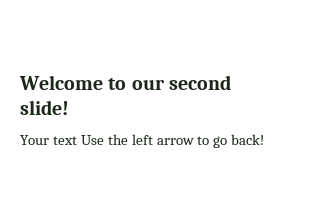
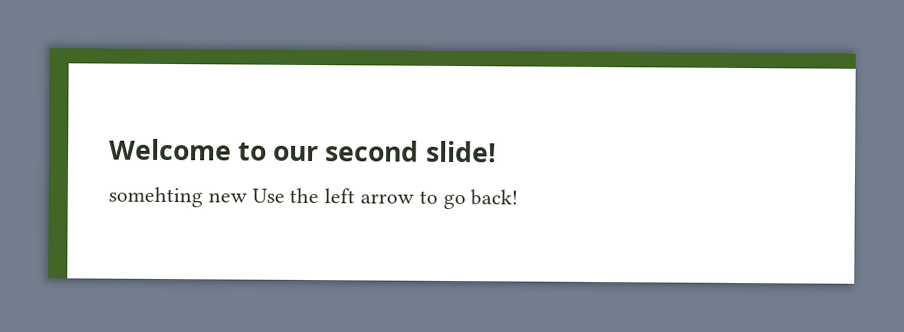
[20,135,77,145] Your text -> [108,186,247,208] somehting new

